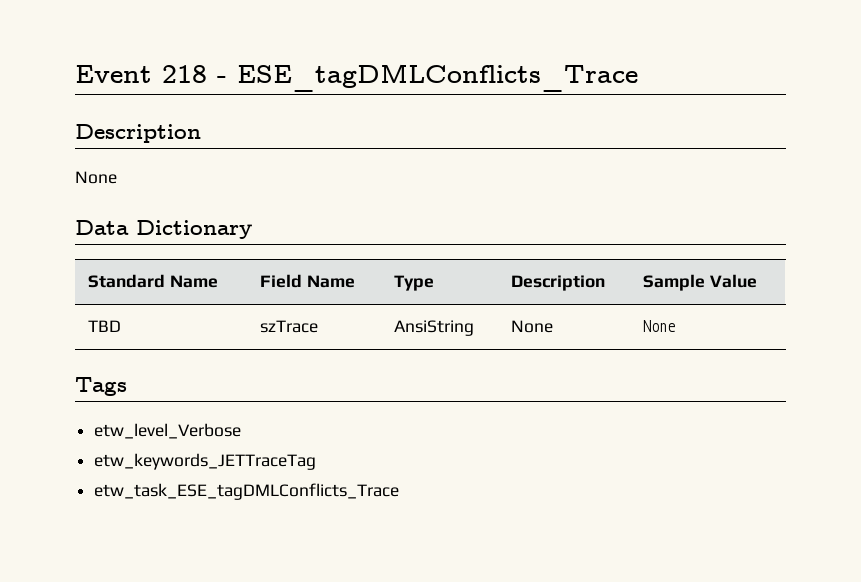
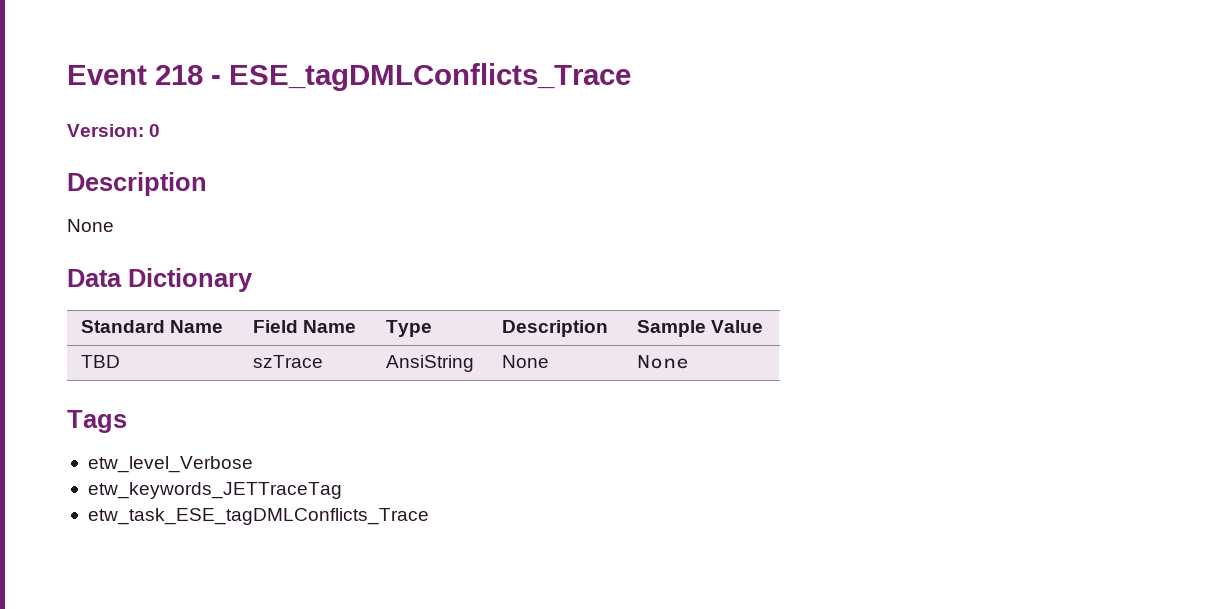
(638, 78) none -> [67,124,161,137] // Version: 0

